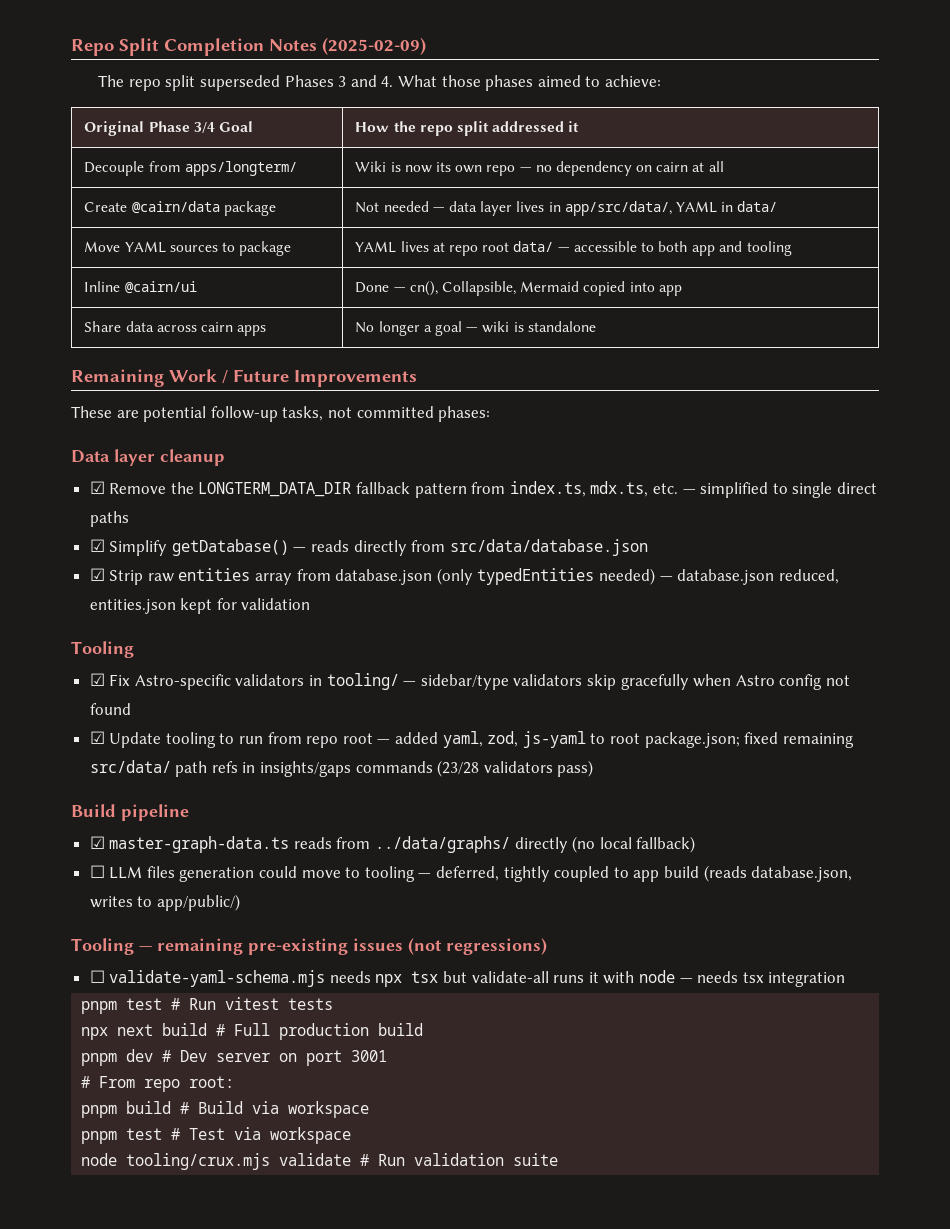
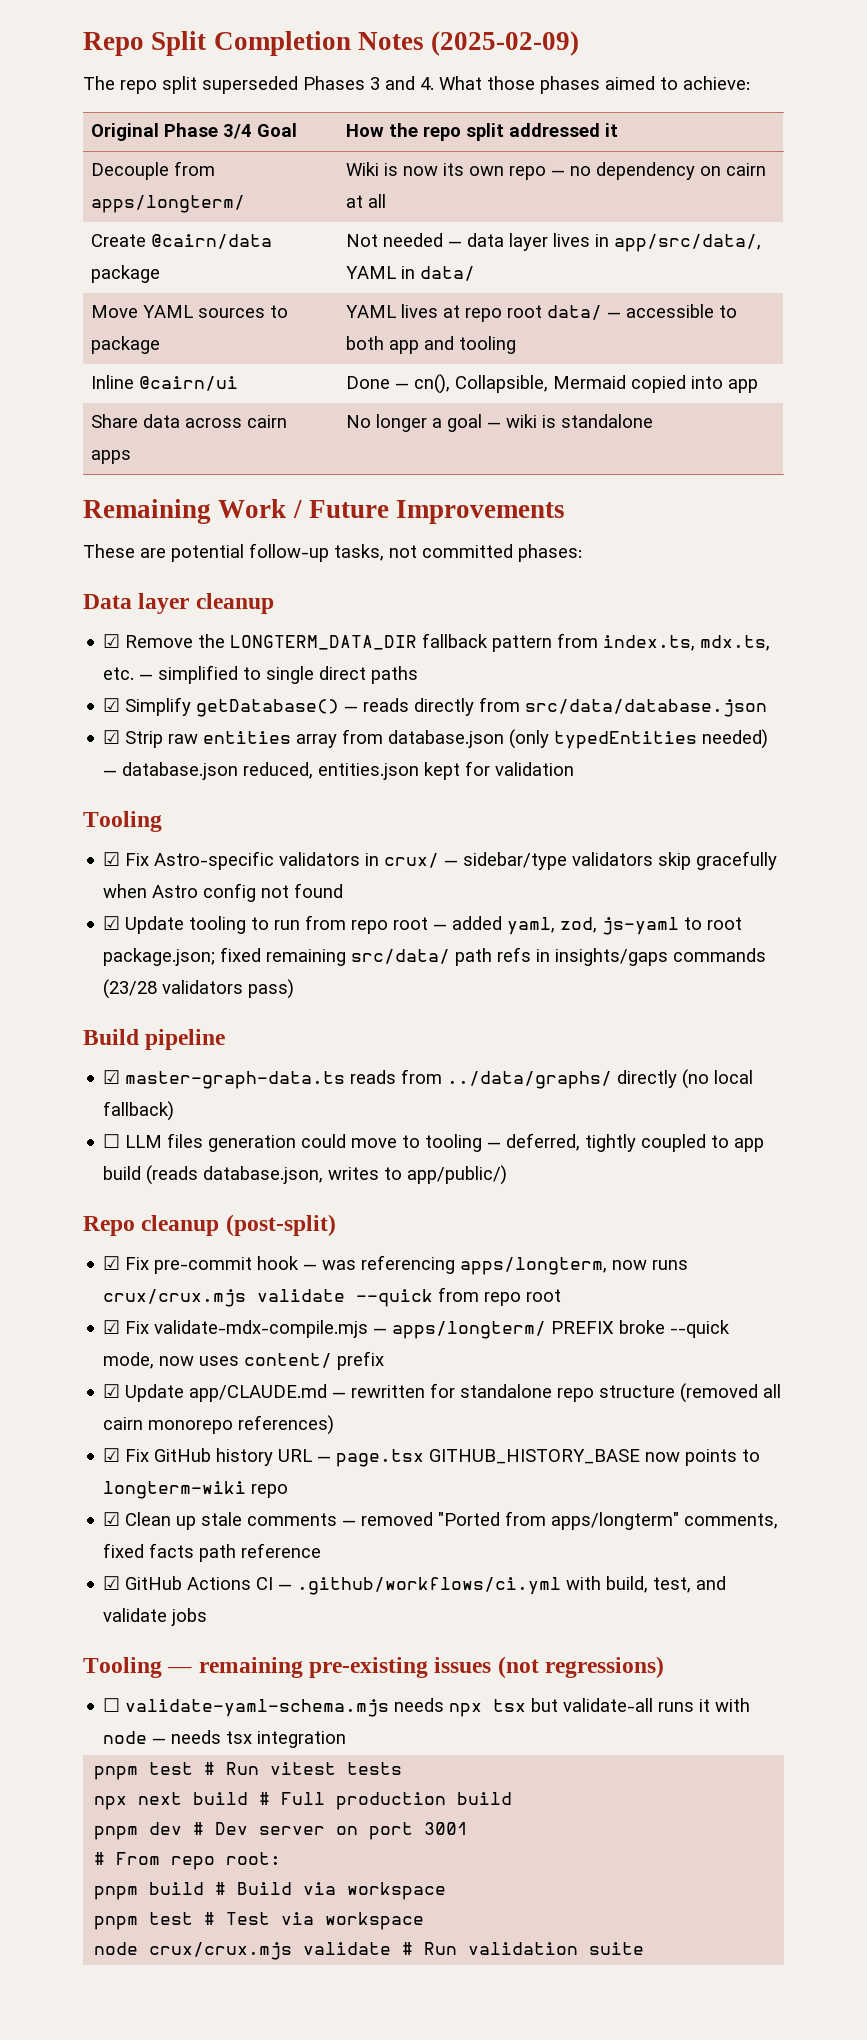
[326,673,399,690] tooling/ -> [384,853,440,868] crux/
(240, 902) none -> [83,1214,336,1236] [103,1255,689,1275] [103,1287,562,1307] [103,1320,731,1339] [103,1351,385,1370] [103,1383,782,1403] [103,1415,335,1435] [103,1448,761,1467] [103,1481,289,1499] [103,1511,779,1530] [103,1543,322,1562] [103,1576,727,1595] [103,1608,208,1626] // Repo cleanup (post-split) // ☑ Fix pre-commit hook — was referencing apps/longterm, now runs crux/crux.mjs validate --quick from repo root // ☑ Fix validate-mdx-compile.mjs — apps/longterm/ PREFIX broke --quick mode, now uses content/ prefix // ☑ Update app/CLAUDE.md — rewritten for standalone repo structure (removed all cairn monorepo references) // ☑ Fix GitHub history URL — page.tsx GITHUB_HISTORY_BASE now points to longterm-wiki repo // ☑ Clean up stale comments — removed "Ported from apps/longterm" comments, fixed facts path reference // ☑ GitHub Actions CI — .github/workflows/ci.yml with build, test, and validate jobs
[126,1153,271,1170] tooling/crux.mjs -> [149,1942,293,1960] crux/crux.mjs

